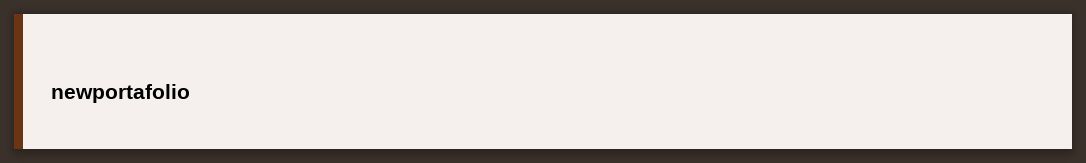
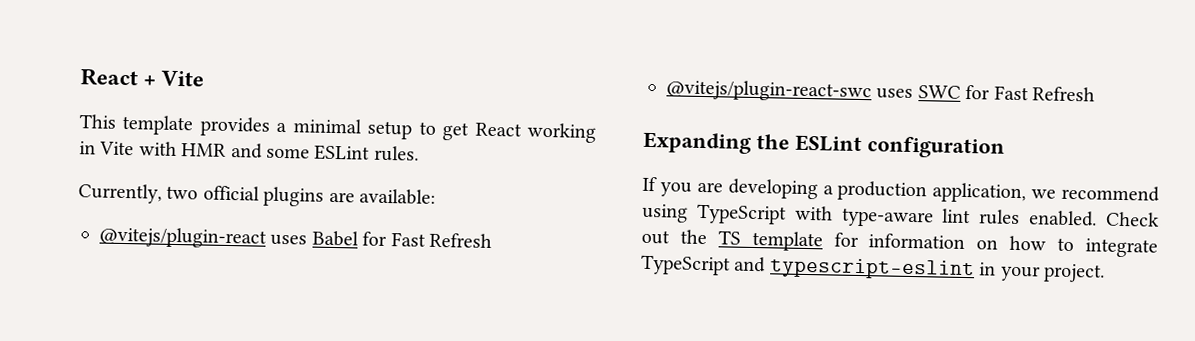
[51,84,190,103] newportafolio -> [80,68,205,87] [79,114,596,143] [79,141,419,162] [78,183,436,207] [99,226,492,249] [666,79,1095,103] [643,131,1005,159] [642,176,1160,204] [642,203,1160,228] [641,229,1158,258] [641,254,1105,283] React + Vite // This template provides a minimal setup to get React working in Vite with HMR and some ESLint rules. // Currently, two official plugins are available: // @vitejs/plugin-react uses Babel for Fast Refresh // @vitejs/plugin-react-swc uses SWC for Fast Refresh // Expanding the ESLint configuration // If you are developing a production application, we recommend using TypeScript with type-aware lint rules enabled. Check out the TS template for information on how to integrate TypeScript and typescript-eslint in your project.

